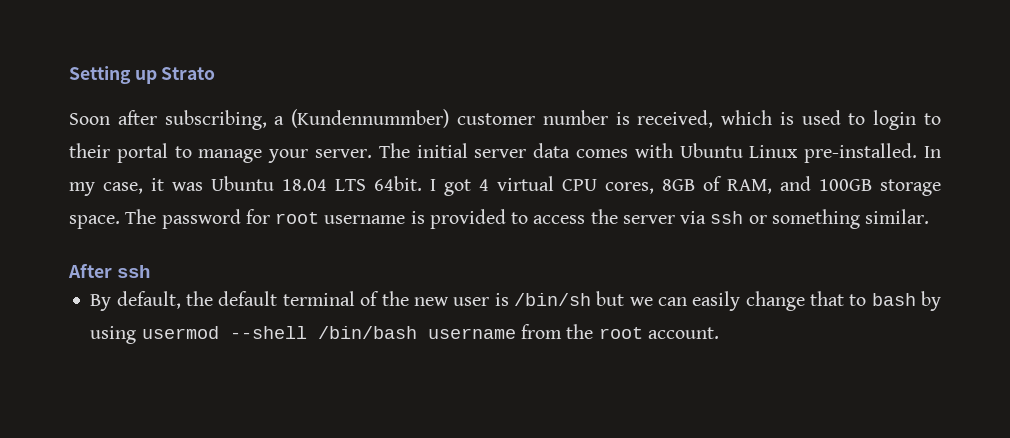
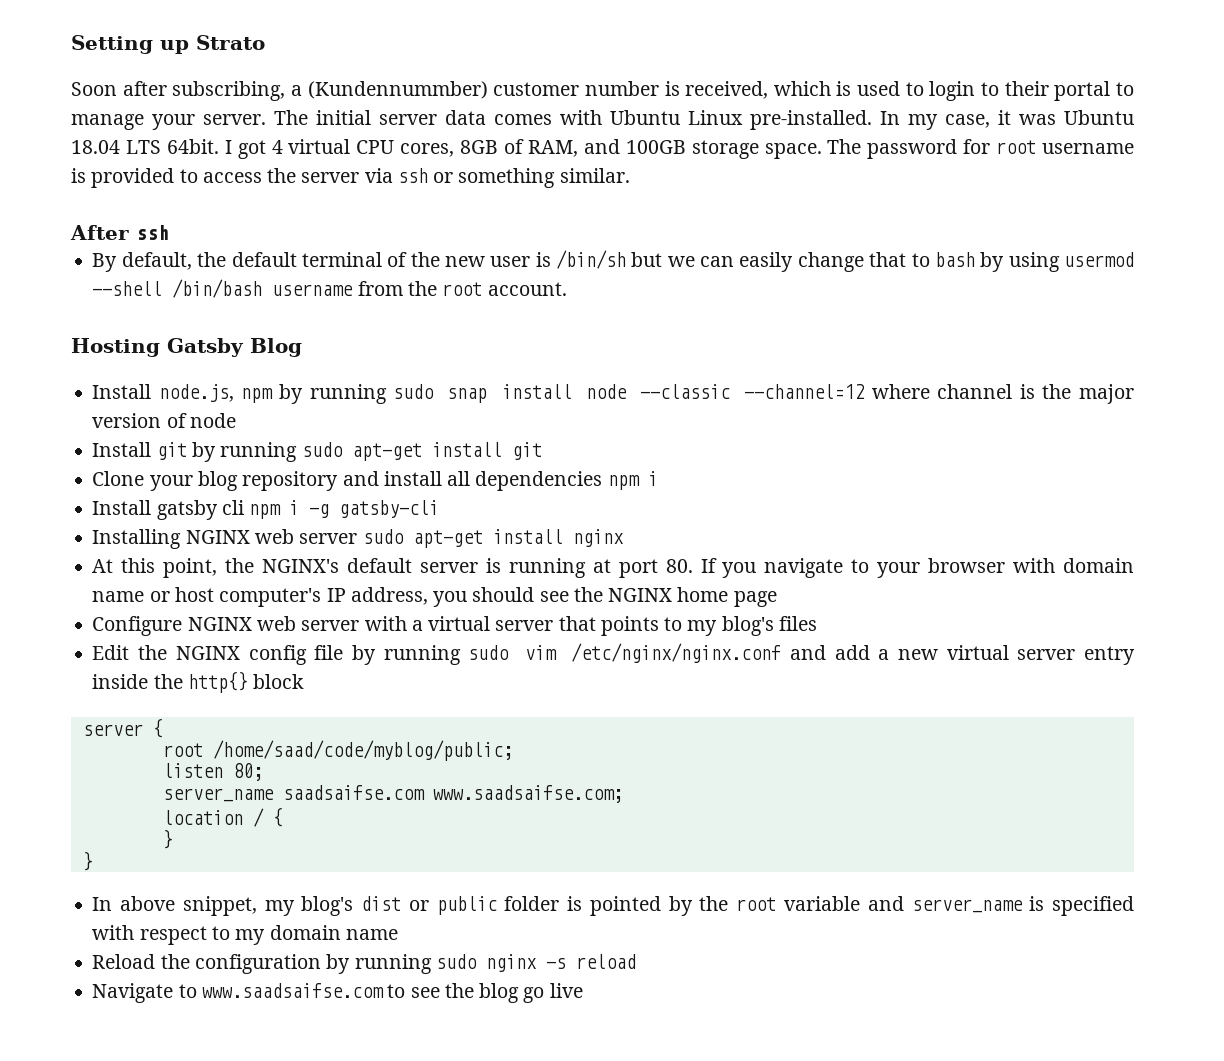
(719, 333) none -> [71,338,302,357] [92,384,1134,404] [92,413,236,428] [92,442,542,462] [92,471,658,491] [92,500,440,520] [92,529,624,549] [92,558,1134,578] [92,587,777,607] [92,616,817,636] [92,643,1136,665] [92,671,305,693] [82,718,163,738] [162,740,513,761] [162,763,263,781] [162,785,623,803] [162,807,283,827] [162,829,173,849] [82,851,93,871] [92,896,1134,916] [92,925,398,945] [92,954,636,974] [92,983,583,1003] // Hosting Gatsby Blog // Install node.js, npm by running sudo snap install node --classic --channel=12 where channel is the major version of node // Install git by running sudo apt-get install git // Clone your blog repository and install all dependencies npm i // Install gatsby cli npm i -g gatsby-cli // Installing NGINX web server sudo apt-get install nginx // At this point, the NGINX's default server is running at port 80. If you navigate to your browser with domain name or host computer's IP address, you should see the NGINX home page // Configure NGINX web server with a virtual server that points to my blog's files // Edit the NGINX config file by running sudo vim /etc/nginx/nginx.conf and add a new virtual server entry inside the http{} block // server { // root /home/saad/code/myblog/public; // listen 80; // server_name saadsaifse.com www.saadsaifse.com; // location / { // } // } // In above snippet, my blog's dist or public folder is pointed by the root variable and server_name is specified with respect to my domain name // Reload the configuration by running sudo nginx -s reload // Navigate to www.saadsaifse.com to see the blog go live

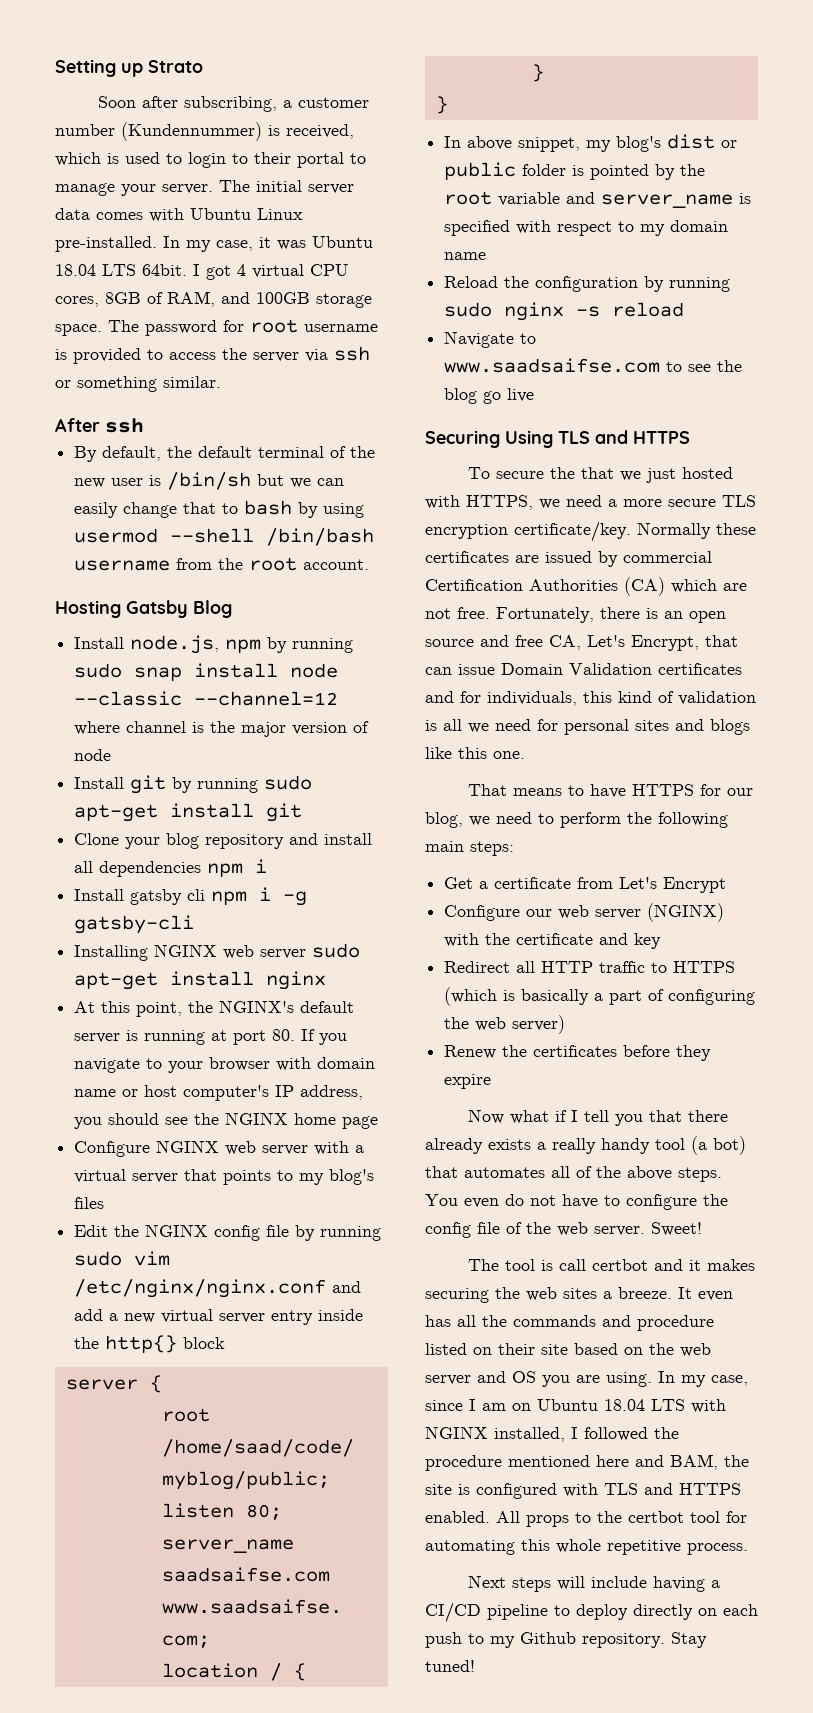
[307,81,488,99] (Kundennummber) -> (293, 104) none
(659, 88) none -> [121,122,262,141] (Kundennummer)
(583, 990) none -> [425,430,690,448] [468,467,734,483] [425,495,756,510] [425,521,756,542] [425,551,712,567] [425,577,747,596] [425,607,726,623] [425,635,738,651] [425,663,742,675] [425,691,756,706] [425,719,750,735] [425,747,525,759] [468,784,754,798] [425,812,728,828] [425,841,514,856] [444,877,727,893] [444,903,725,922] [444,933,662,949] [444,961,736,973] [444,987,756,1006] [444,1015,566,1034] [444,1045,712,1061] [444,1074,492,1089] [468,1109,729,1126] [425,1136,746,1155] [425,1166,722,1182] [425,1194,728,1210] [425,1222,702,1238] [468,1259,756,1271] [425,1287,733,1303] [425,1315,714,1331] [425,1343,711,1357] [425,1371,748,1387] [425,1399,726,1413] [425,1426,679,1442] [425,1454,749,1471] [425,1483,741,1499] [425,1511,747,1527] [425,1539,748,1555] [468,1575,721,1592] [425,1602,758,1623] [425,1632,707,1648] [425,1660,475,1672] // Securing Using TLS and HTTPS // To secure the that we just hosted with HTTPS, we need a more secure TLS encryption certificate/key. Normally these certificates are issued by commercial Certification Authorities (CA) which are not free. Fortunately, there is an open source and free CA, Let's Encrypt, that can issue Domain Validation certificates and for individuals, this kind of validation is all we need for personal sites and blogs like this one. // That means to have HTTPS for our blog, we need to perform the following main steps: // Get a certificate from Let's Encrypt // Configure our web server (NGINX) with the certificate and key // Redirect all HTTP traffic to HTTPS (which is basically a part of configuring the web server) // Renew the certificates before they expire // Now what if I tell you that there already exists a really handy tool (a bot) that automates all of the above steps. You even do not have to configure the config file of the web server. Sweet! // The tool is call certbot and it makes securing the web sites a breeze. It even has all the commands and procedure listed on their site based on the web server and OS you are using. In my case, since I am on Ubuntu 18.04 LTS with NGINX installed, I followed the procedure mentioned here and BAM, the site is configured with TLS and HTTPS enabled. All props to the certbot tool for automating this whole repetitive process. // Next steps will include having a CI/CD pipeline to deploy directly on each push to my Github repository. Stay tuned!

